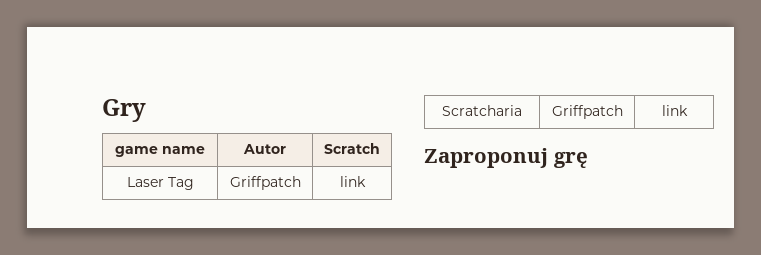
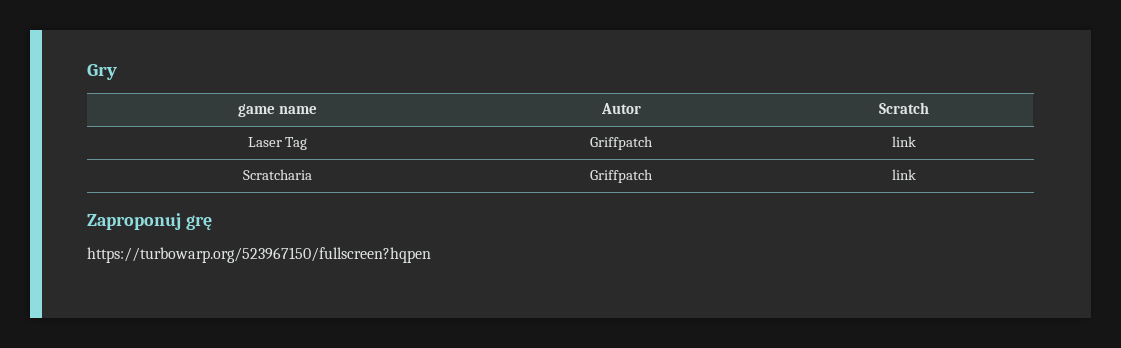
(588, 159) none -> [87,247,431,263] // https://turbowarp.org/523967150/fullscreen?hqpen

